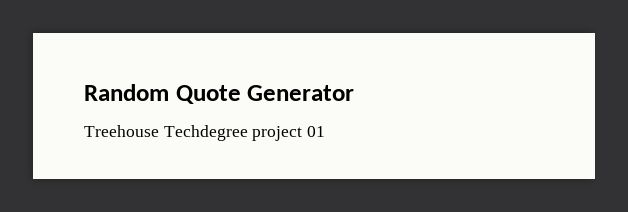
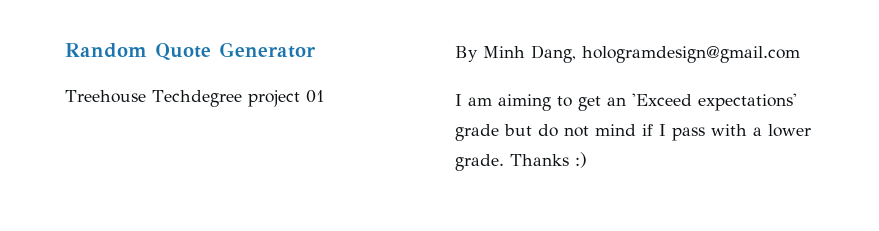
(326, 131) none -> [455,45,800,63] [455,93,797,111] [455,124,811,141] [455,152,587,171] // By Minh Dang, hologramdesign@gmail.com // I am aiming to get an 'Exceed expectations' grade but do not mind if I pass with a lower grade. Thanks :)

